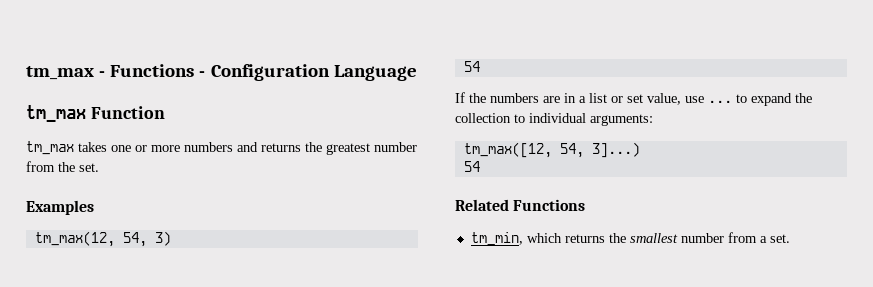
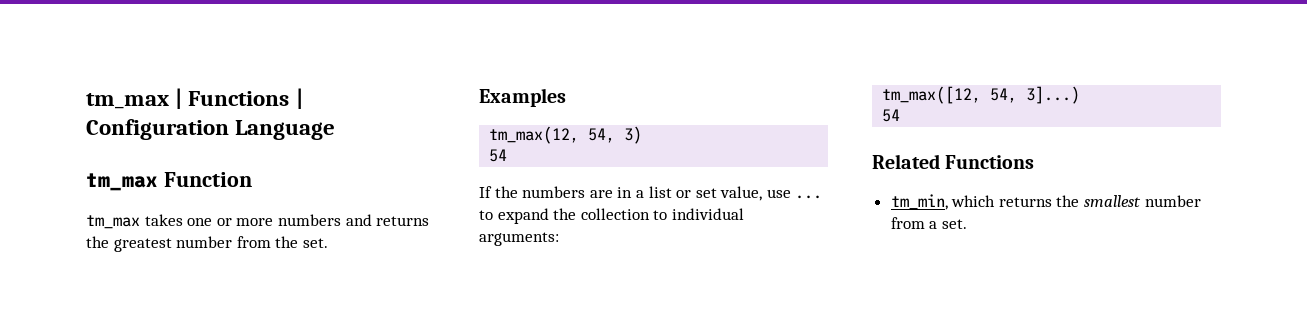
[26,64,206,80] tm_max - Functions - -> [86,88,303,109] tm_max | Functions |

